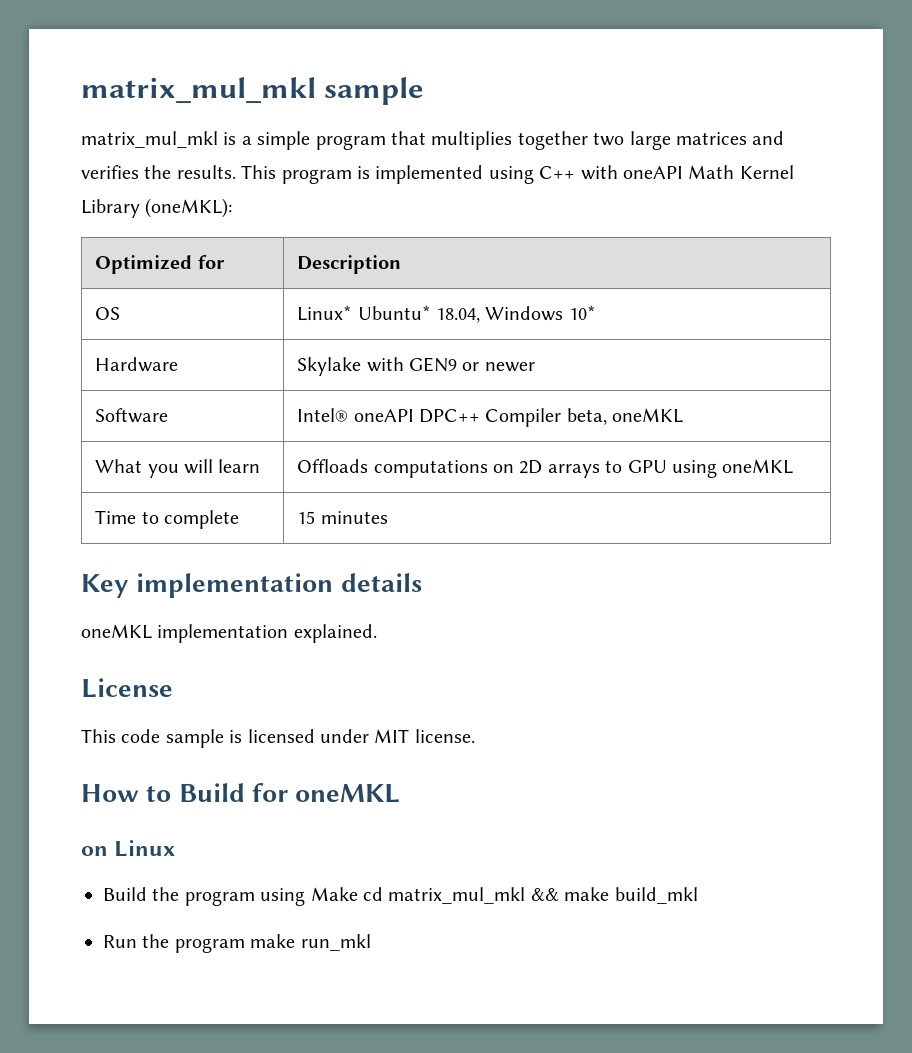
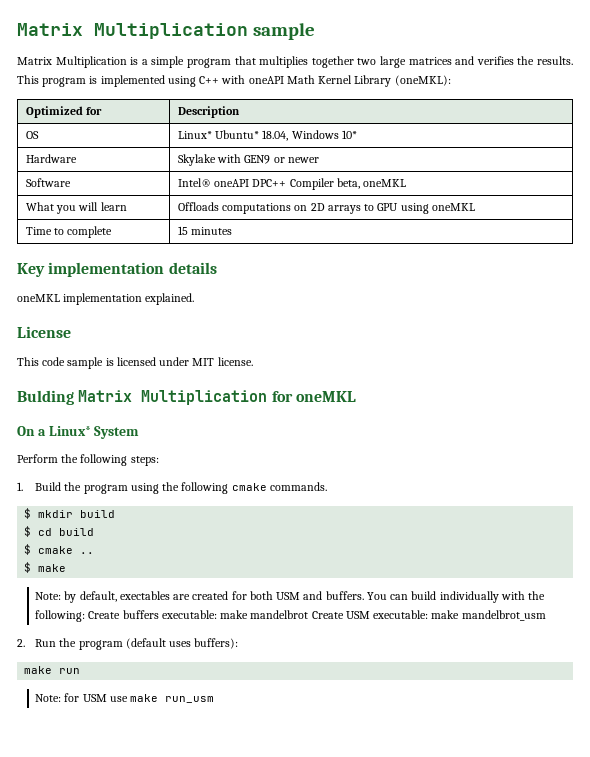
[81,77,316,103] matrix_mul_mkl -> [17,23,248,39] Matrix Multiplication
[81,131,218,148] matrix_mul_mkl -> [17,56,127,68] Matrix Multiplication
[81,783,245,802] How to Build -> [17,390,268,405] Bulding Matrix Multiplication
[81,840,176,857] [103,887,698,906] [103,934,371,953] on Linux // Build the program using Make cd matrix_mul_mkl && make build_mkl // Run the program make run_mkl -> [17,426,140,439] [17,454,159,466] [17,482,327,494] [24,508,116,519] [24,526,95,537] [24,544,95,555] [24,562,67,573] [35,591,546,603] [35,610,546,622] [17,638,239,650] [24,666,81,674] [35,693,215,703] On a Linux* System // Perform the following steps: // 1. Build the program using the following cmake commands. // $ mkdir build // $ cd build // $ cmake .. // $ make // Note: by default, exectables are created for both USM and buffers. You can build individually with the following: Create buffers executable: make mandelbrot Create USM executable: make mandelbrot_usm // 2. Run the program (default uses buffers): // make run // Note: for USM use make run_usm

